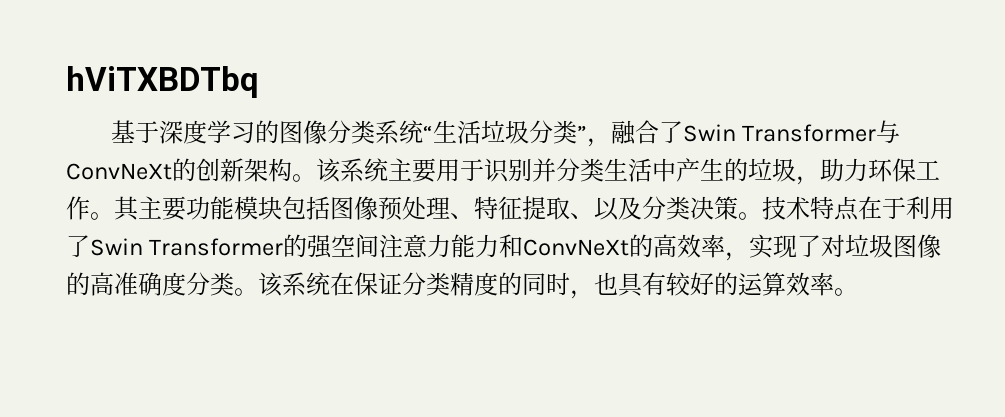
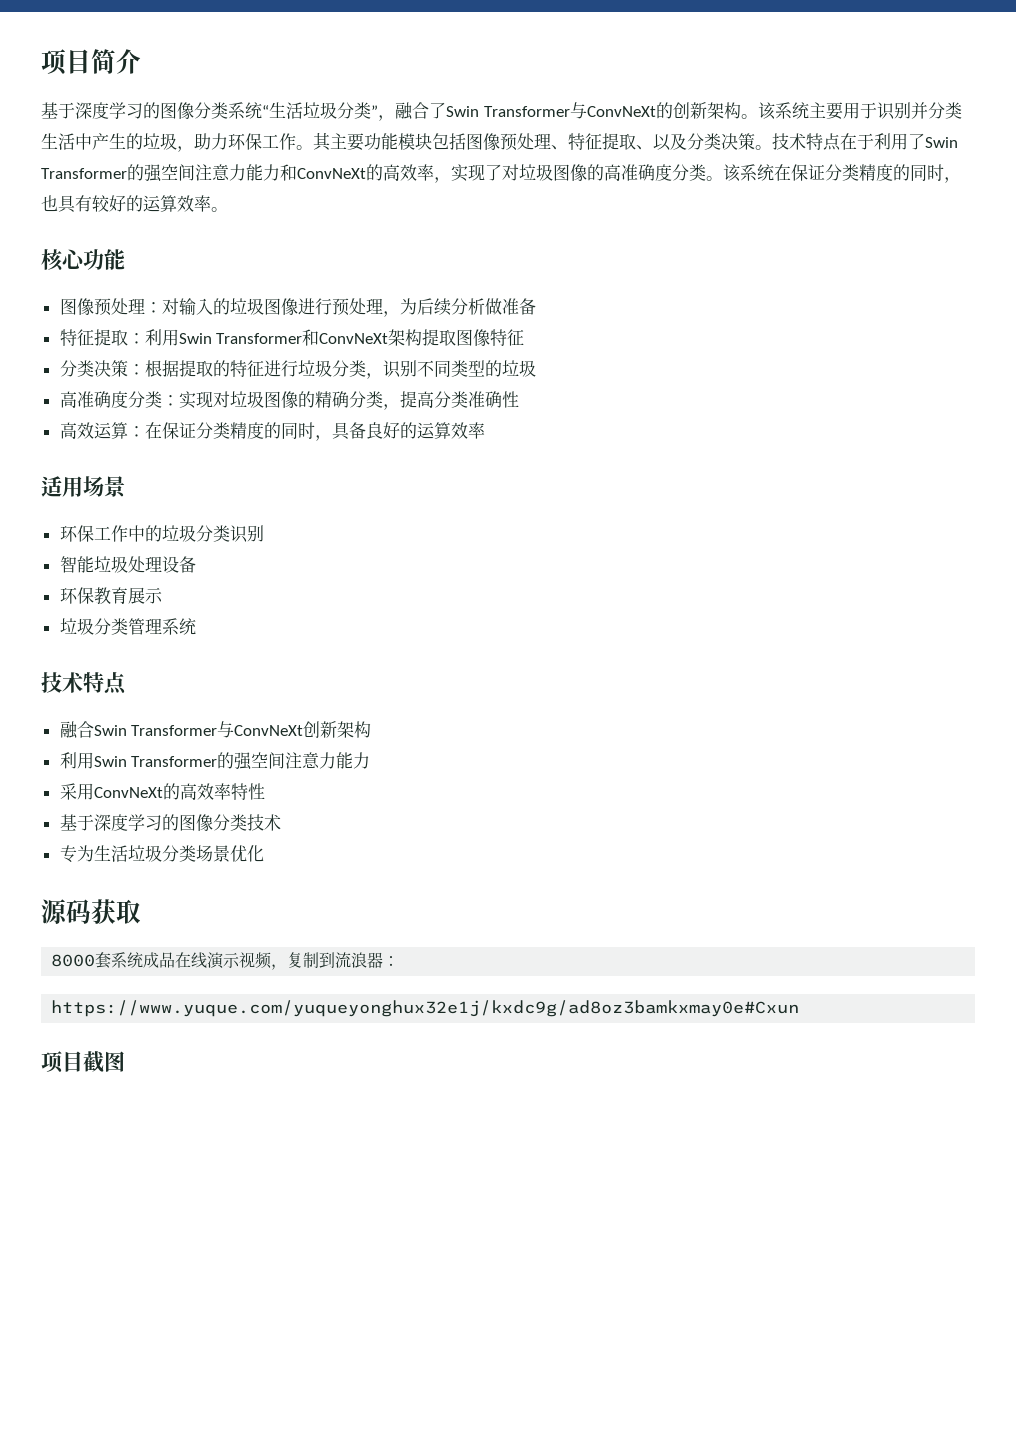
[66,66,258,98] hViTXBDTbq -> [41,49,141,75] 项目简介
(858, 292) none -> [41,249,125,272] [59,298,536,317] [59,329,525,347] [59,360,536,379] [59,391,519,410] [59,422,485,441] [41,476,126,498] [59,525,264,543] [59,556,196,573] [59,587,163,605] [59,618,196,635] [41,672,127,695] [59,721,372,739] [59,752,371,770] [59,783,265,801] [59,814,281,832] [59,845,264,863] [41,899,141,924] [51,952,400,970] [51,1000,800,1017] [41,1051,125,1073] // 核心功能 // 图像预处理：对输入的垃圾图像进行预处理，为后续分析做准备 // 特征提取：利用Swin Transformer和ConvNeXt架构提取图像特征 // 分类决策：根据提取的特征进行垃圾分类，识别不同类型的垃圾 // 高准确度分类：实现对垃圾图像的精确分类，提高分类准确性 // 高效运算：在保证分类精度的同时，具备良好的运算效率 // 适用场景 // 环保工作中的垃圾分类识别 // 智能垃圾处理设备 // 环保教育展示 // 垃圾分类管理系统 // 技术特点 // 融合Swin Transformer与ConvNeXt创新架构 // 利用Swin Transformer的强空间注意力能力 // 采用ConvNeXt的高效率特性 // 基于深度学习的图像分类技术 // 专为生活垃圾分类场景优化 // 源码获取 // 8000套系统成品在线演示视频，复制到流浪器： // https://www.yuque.com/yuqueyonghux32e1j/kxdc9g/ad8oz3bamkxmay0e#Cxun // 项目截图

